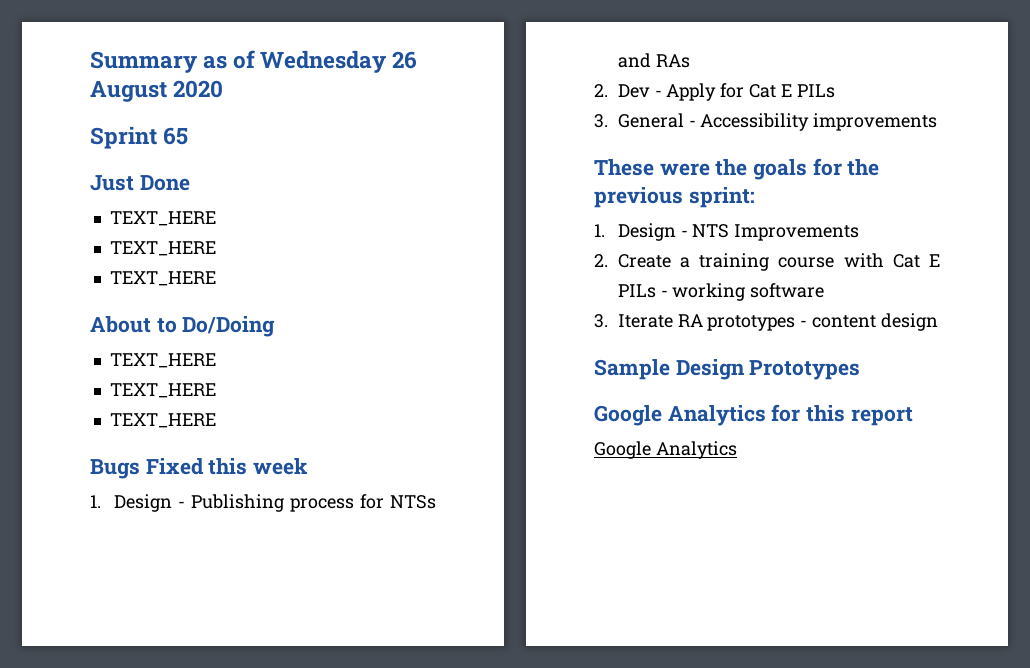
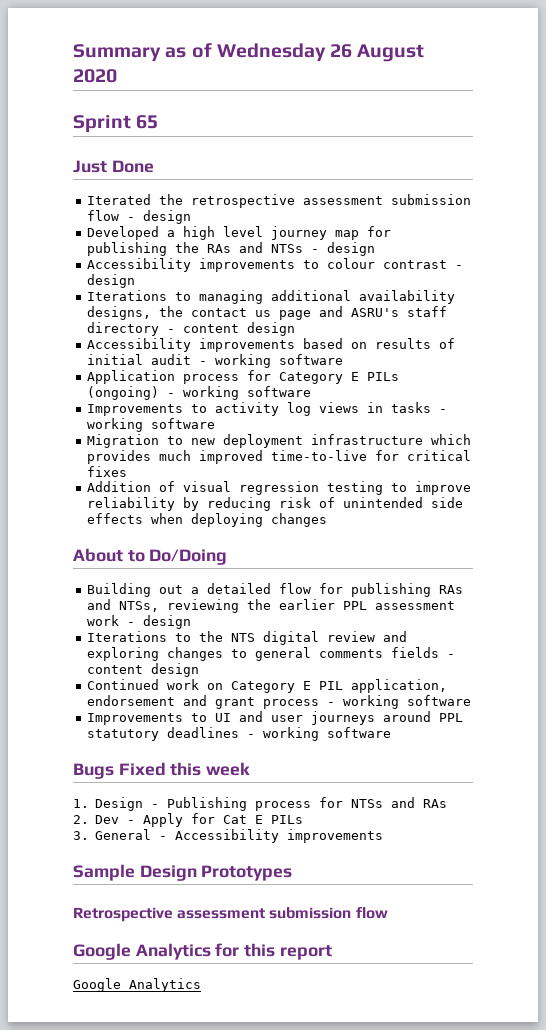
[109,211,216,226] [109,241,216,256] [109,271,216,286] [90,316,276,337] [109,353,216,368] [109,383,216,398] [109,413,216,428] TEXT_HERE // TEXT_HERE // TEXT_HERE // About to Do/Doing // TEXT_HERE // TEXT_HERE // TEXT_HERE -> [86,194,471,208] [86,210,191,224] [86,226,391,240] [86,242,375,256] [86,258,463,272] [86,274,135,288] [86,290,455,304] [86,306,447,320] [86,322,295,336] [86,338,455,352] [86,354,343,368] [86,370,399,384] [86,386,311,400] [86,402,447,416] [86,418,215,432] [86,434,471,448] [86,450,471,464] [86,466,127,477] [86,481,471,495] [86,497,463,511] [86,513,327,527] [73,548,228,565] [86,583,463,597] [86,599,455,613] [86,615,191,629] [86,631,407,645] [86,647,455,661] [86,663,199,677] [86,679,447,693] [86,695,471,709] [86,711,463,725] [86,727,391,741] Iterated the retrospective assessment submission flow - design // Developed a high level journey map for publishing the RAs and NTSs - design // Accessibility improvements to colour contrast - design // Iterations to managing additional availability designs, the contact us page and ASRU's staff directory - content design // Accessibility improvements based on results of initial audit - working software // Application process for Category E PILs (ongoing) - working software // Improvements to activity log views in tasks - working software // Migration to new deployment infrastructure which provides much improved time-to-live for critical fixes // Addition of visual regression testing to improve reliability by reducing risk of unintended side effects when deploying changes // About to Do/Doing // Building out a detailed flow for publishing RAs and NTSs, reviewing the earlier PPL assessment work - design // Iterations to the NTS digital review and exploring changes to general comments fields - content design // Continued work on Category E PIL application, endorsement and grant process - working software // Improvements to UI and user journeys around PPL statutory deadlines - working software
[594,158,880,180] [594,187,755,208] [594,223,860,241] [594,253,940,271] [617,283,825,301] [594,313,939,331] // These were the goals for the previous sprint: // 1. Design - NTS Improvements // 2. Create a training course with Cat E PILs - working software // 3. Iterate RA prototypes - content design -> (384, 836) none
(861, 370) none -> [73,907,388,922] // Retrospective assessment submission flow

